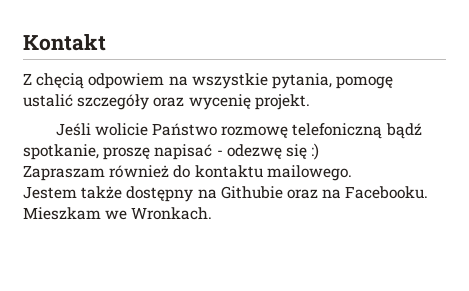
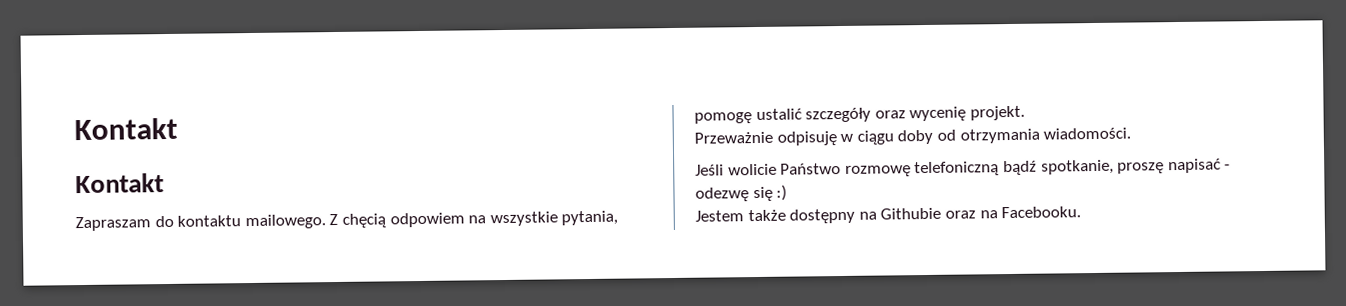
[23,34,106,51] Kontakt // -> [74,117,178,141] [75,173,164,194] [75,214,326,232] Kontakt // Kontakt // Zapraszam do kontaktu mailowego.
(310, 102) none -> [694,127,1132,146] // Przeważnie odpisuję w ciągu doby od otrzymania wiadomości.
[23,165,352,181] // Zapraszam również do kontaktu mailowego. -> (788, 192) none
[23,207,213,220] Mieszkam we Wronkach. -> (1082, 212) none

